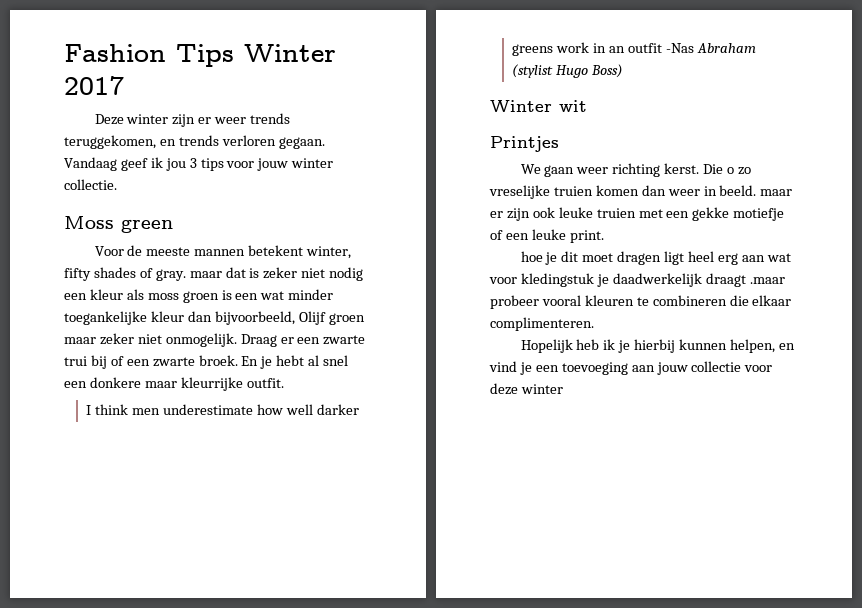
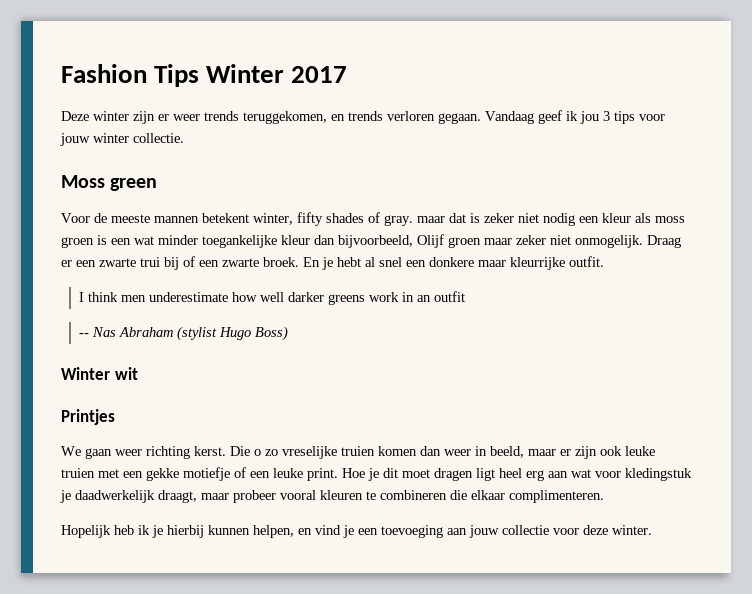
[666,43,695,53] -Nas -> [79,327,117,337] // -- Nas
[719,185,757,196] beeld. -> [490,446,524,458] beeld,
[520,251,543,262] // hoe -> [342,468,365,478] Hoe
[705,273,785,287] draagt .maar -> [158,490,229,503] draagt, maar
[520,384,563,394] winter -> [612,525,652,535] winter.

